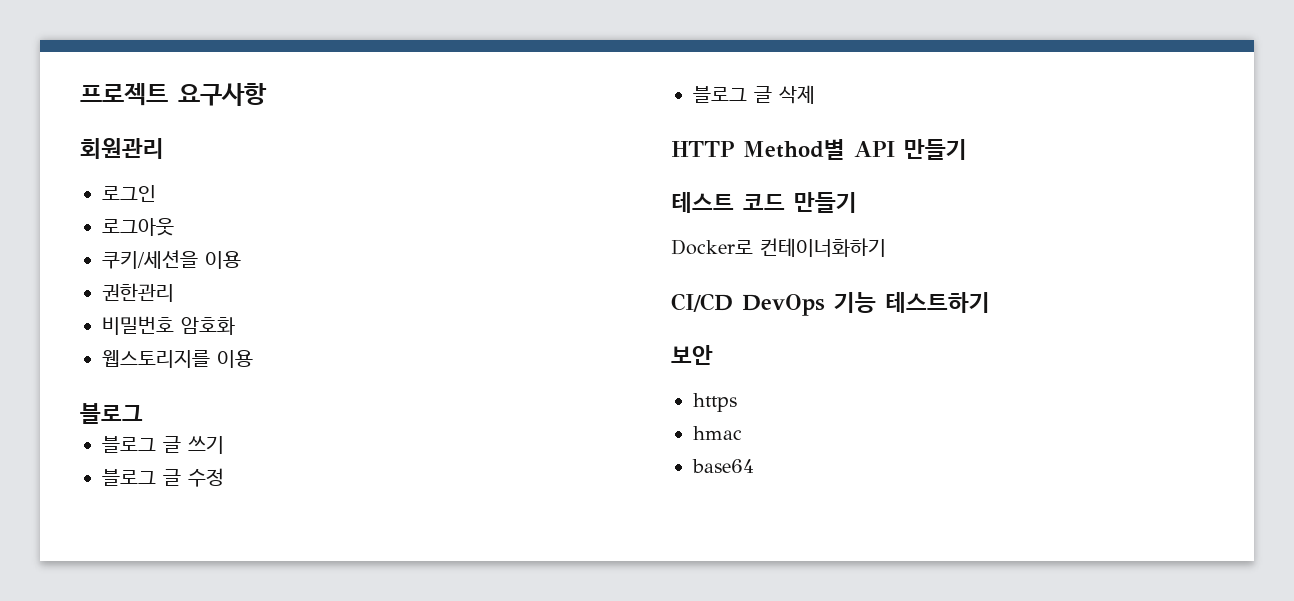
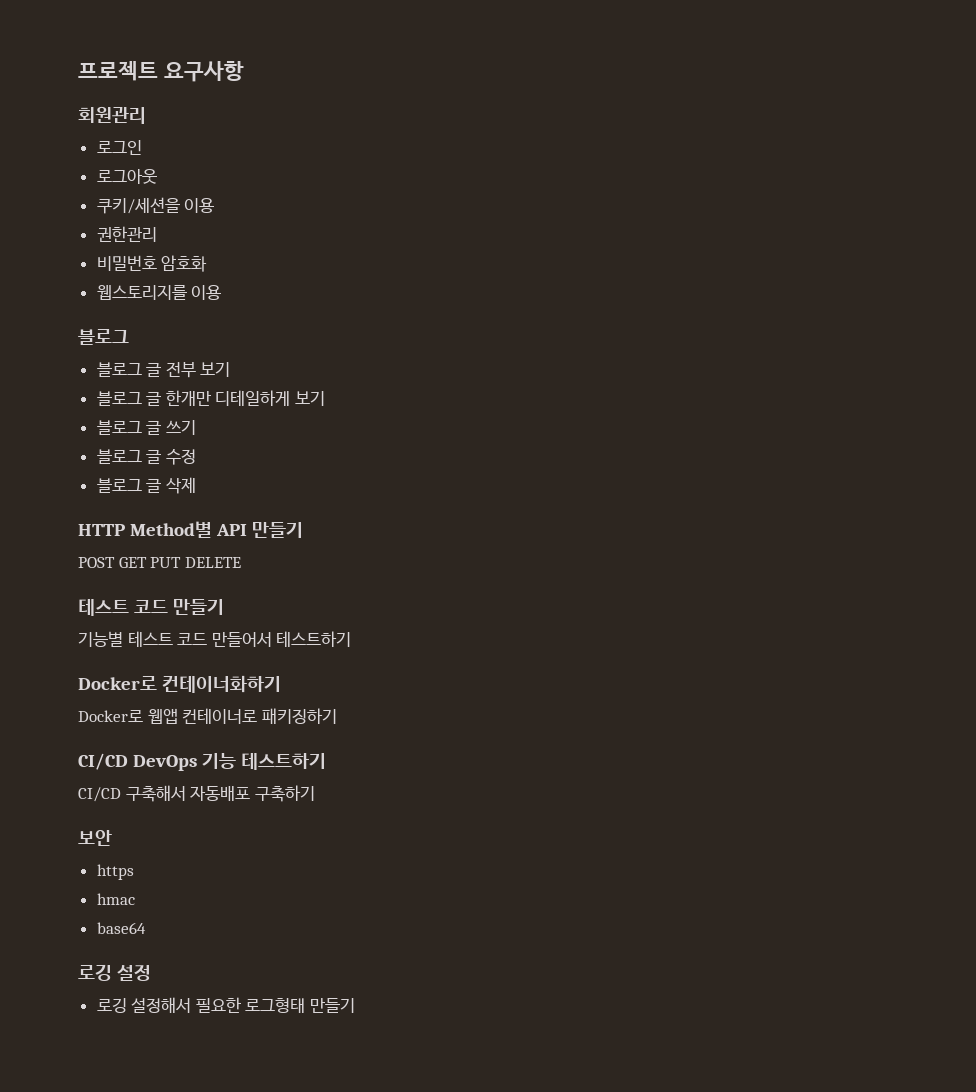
(143, 413) none -> [96,362,231,378] [96,390,326,406] // 블로그 글 전부 보기 // 블로그 글 한개만 디테일하게 보기
(967, 149) none -> [78,557,241,568] // POST GET PUT DELETE
[671,238,886,257] Docker로 컨테이너화하기 -> [78,631,352,647] [78,675,282,693] [78,708,337,724] 기능별 테스트 코드 만들어서 테스트하기 // Docker로 컨테이너화하기 // Docker로 웹앱 컨테이너로 패키징하기
(990, 302) none -> [78,785,315,802] // CI/CD 구축해서 자동배포 구축하기
(754, 466) none -> [78,964,152,981] [96,997,356,1013] // 로깅 설정 // 로깅 설정해서 필요한 로그형태 만들기

